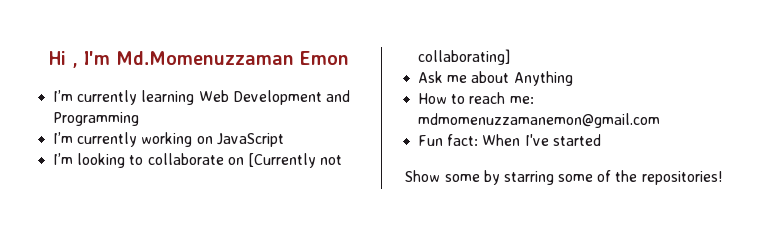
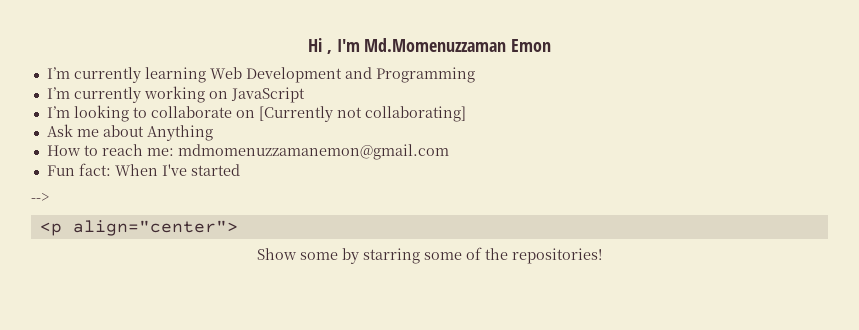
(601, 140) none -> [31,193,49,202] [39,220,238,236] // --> // <p align="center">

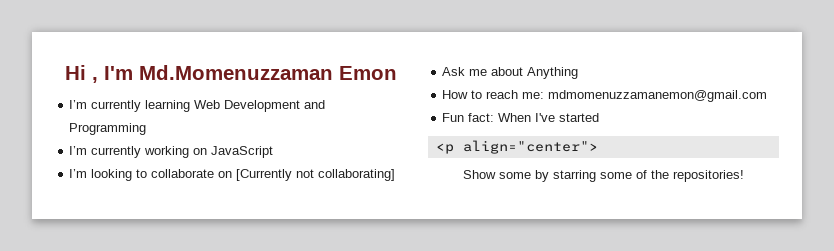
[31,193,49,202] // --> -> (600, 117) none

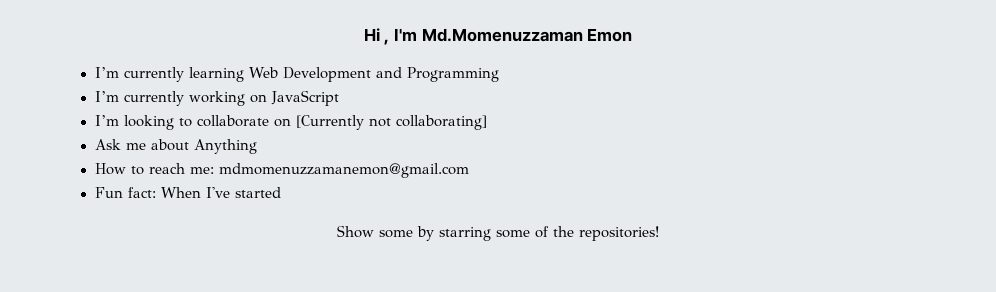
[435,140,598,154] // <p align="center"> -> (281, 192) none

